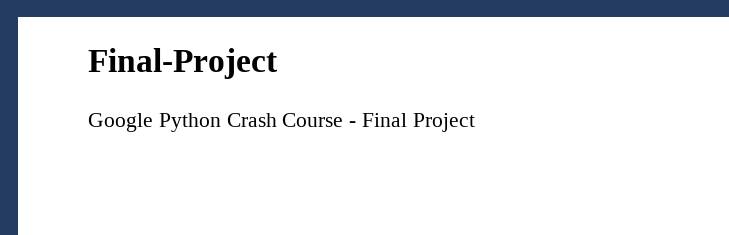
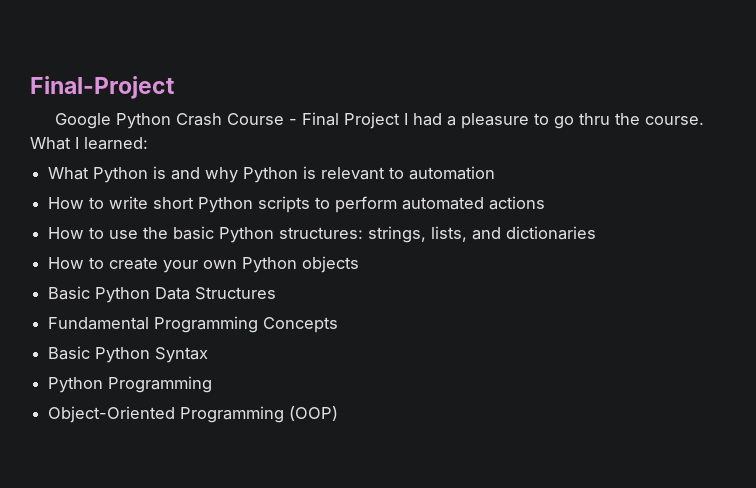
(475, 122) none -> [403,113,704,129] [30,137,148,150] [48,166,496,183] [48,196,546,213] [48,226,597,243] [48,256,360,273] [48,286,277,303] [48,316,339,333] [48,346,209,363] [48,376,213,393] [48,406,339,423] I had a pleasure to go thru the course. What I learned: // What Python is and why Python is relevant to automation // How to write short Python scripts to perform automated actions // How to use the basic Python structures: strings, lists, and dictionaries // How to create your own Python objects // Basic Python Data Structures // Fundamental Programming Concepts // Basic Python Syntax // Python Programming // Object-Oriented Programming (OOP)

